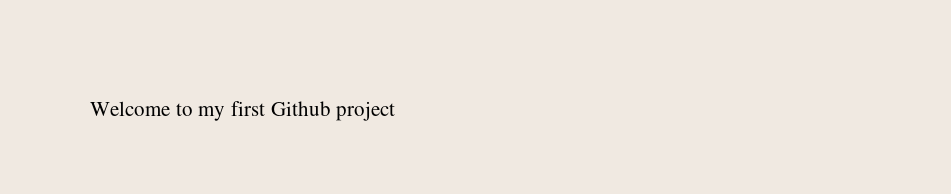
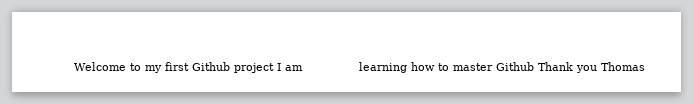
(396, 111) none -> [277,62,645,73] I am learning how to master Github Thank you Thomas

